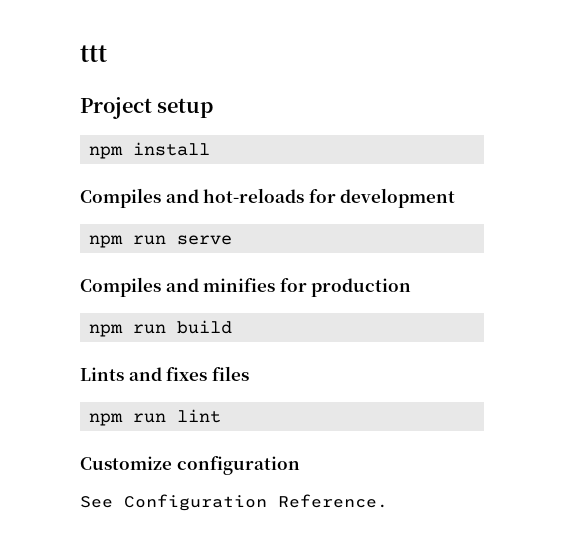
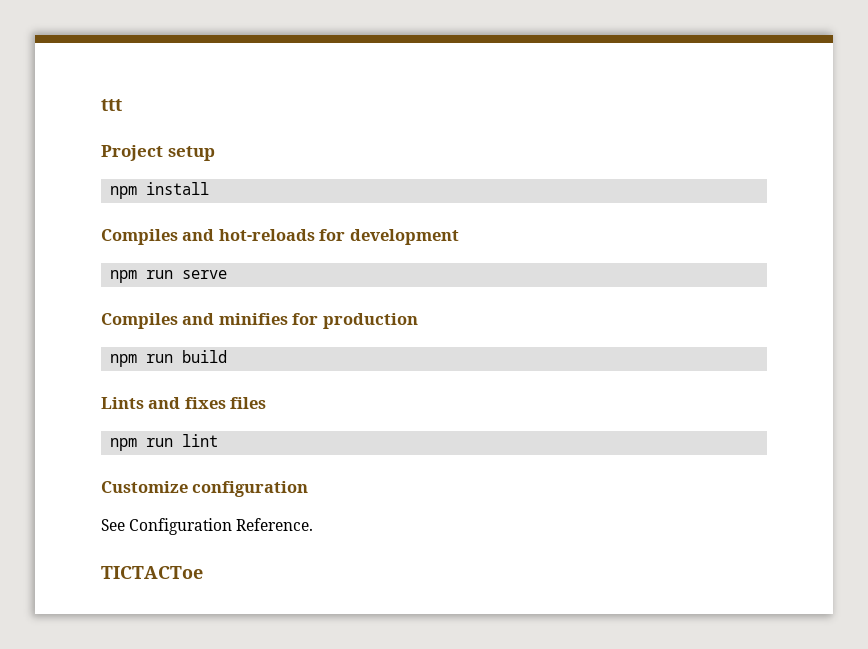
(388, 501) none -> [101,566,203,579] // TICTACToe

